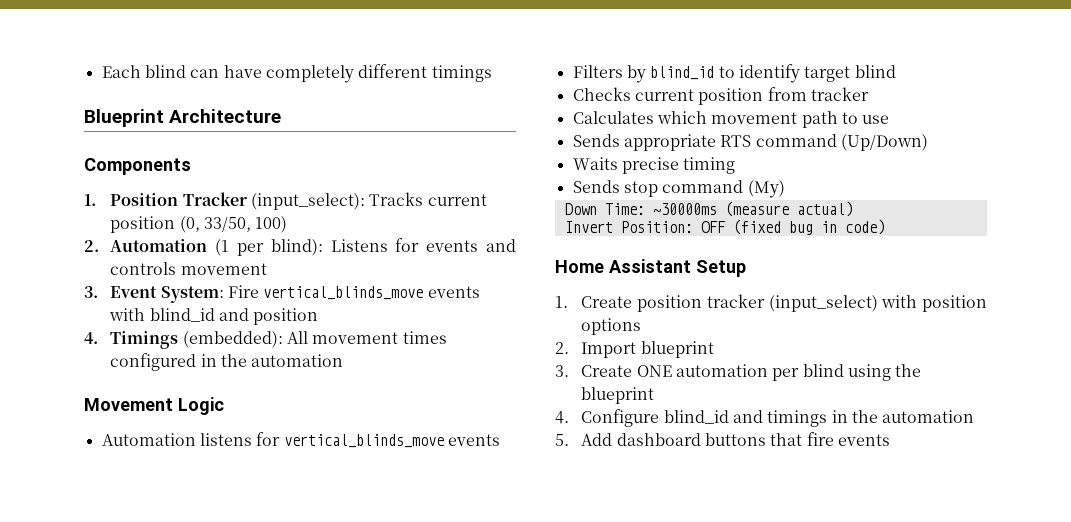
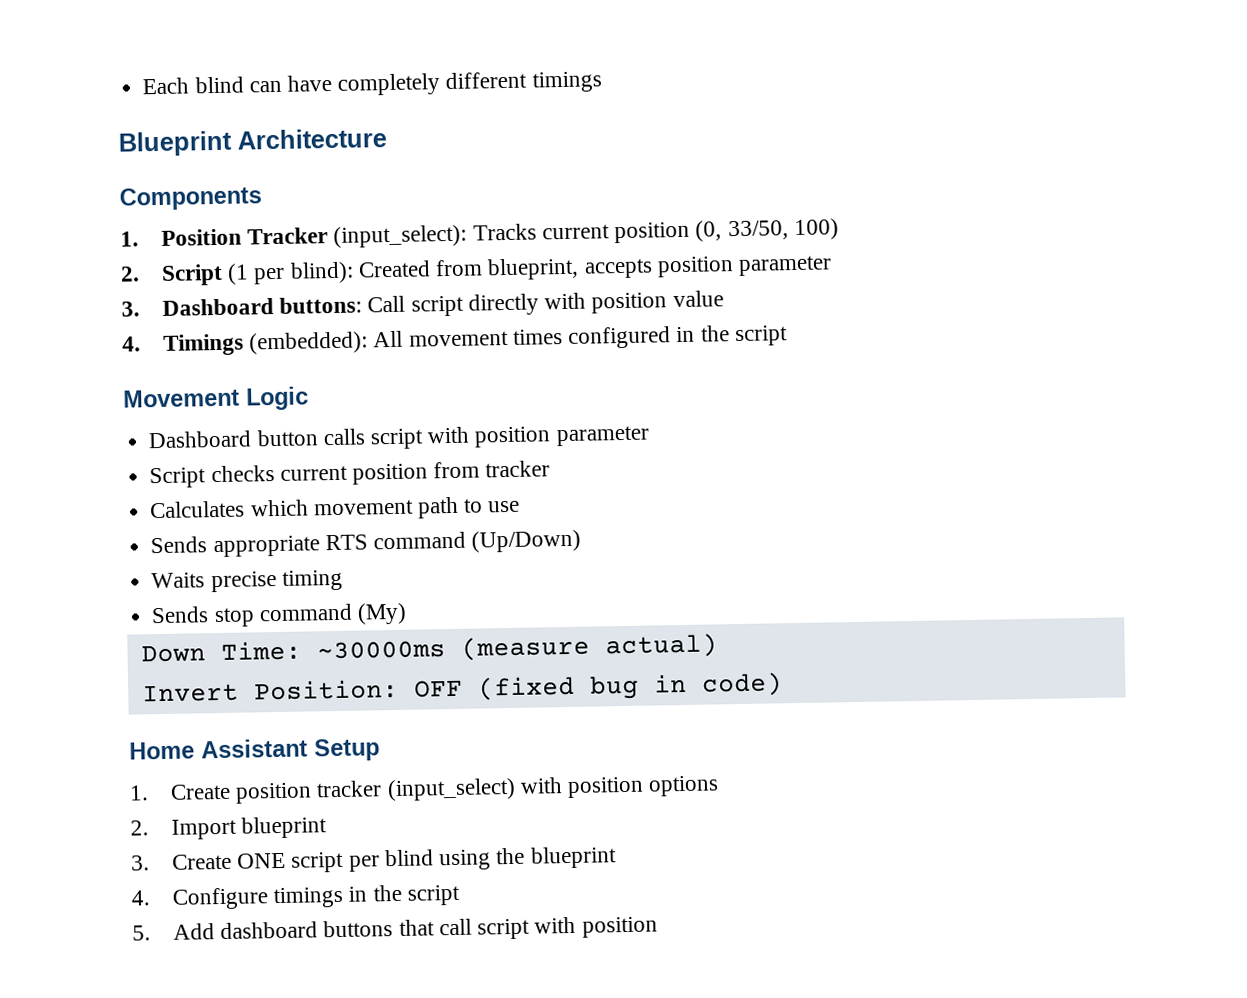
[110,239,208,252] Automation -> [161,263,224,286] Script
[330,238,516,252] [110,262,267,275] [84,285,480,303] [109,308,319,325] Listens for events and controls movement // 3. Event System: Fire vertical_blinds_move events with blind_id and position -> [357,255,832,281] [121,290,724,317] Created from blueprint, accepts position parameter // 3. Dashboard buttons: Call script directly with position value
[251,354,344,367] automation -> [734,325,788,347] script
[101,432,500,448] [572,64,896,83] [572,87,631,101] Automation listens for vertical_blinds_move events // Filters by blind_id to identify target blind // Checks -> [148,425,650,450] [149,465,275,489] Dashboard button calls script with position parameter // Script checks
[675,364,768,377] automation -> [291,851,345,873] script
[663,410,763,424] blind_id and -> (270, 898) none
[882,410,975,423] automation -> [406,884,460,906] script
[806,432,890,446] fire events -> [438,916,658,940] call script with position

